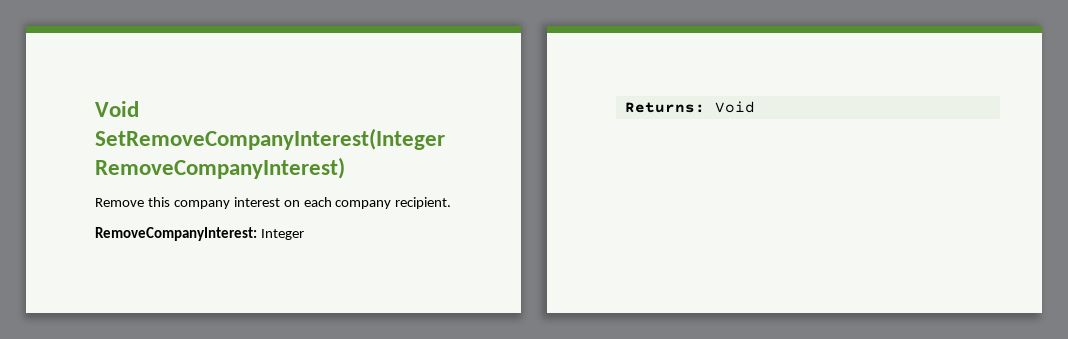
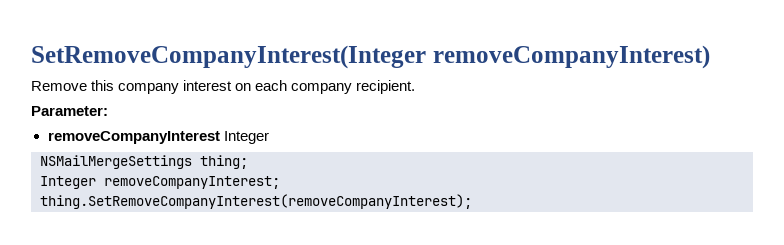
[95,101,139,117] [95,128,445,150] [95,157,345,179] Void SetRemoveCompanyInterest(Integer RemoveCompanyInterest) -> [31,45,710,69] SetRemoveCompanyInterest(Integer removeCompanyInterest)
[95,227,257,241] RemoveCompanyInterest: -> [31,106,108,116] [47,131,220,144] Parameter: // removeCompanyInterest
[624,101,755,113] Returns: Void -> [40,155,248,169] [40,176,280,189] [40,194,472,209] NSMailMergeSettings thing; // Integer removeCompanyInterest; // thing.SetRemoveCompanyInterest(removeCompanyInterest);

